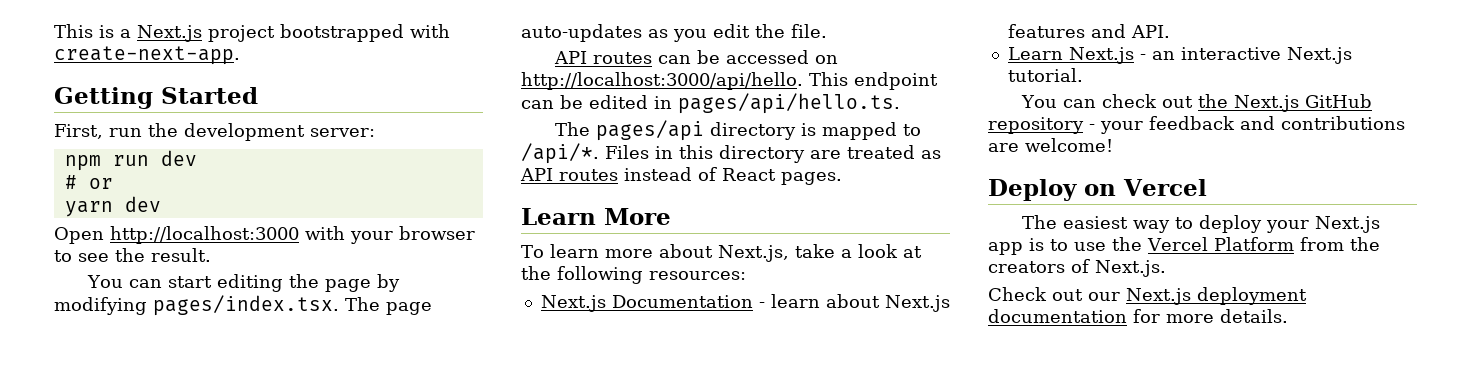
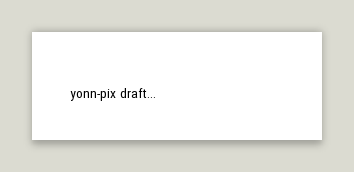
[54,24,450,42] [54,46,240,65] [54,87,258,109] [54,123,375,141] [64,150,197,171] [64,175,113,189] [64,196,161,217] [54,226,475,244] [54,248,211,262] [86,274,400,292] [54,295,432,316] [521,24,827,42] [553,50,838,64] [521,72,938,90] [521,93,900,114] [554,120,921,141] [521,143,941,164] [520,167,842,185] [521,208,671,225] [521,244,922,262] [521,266,746,284] [540,294,950,312] [1007,24,1170,38] [1007,47,1352,64] [1007,68,1083,82] [1020,94,1372,112] [988,116,1405,134] [988,138,1113,152] [988,179,1207,201] [1021,215,1380,233] [988,237,1380,255] [988,259,1166,277] [988,287,1307,305] [988,309,1288,323] This is a Next.js project bootstrapped with create-next-app. // Getting Started // First, run the development server: // npm run dev // # or // yarn dev // Open http://localhost:3000 with your browser to see the result. // You can start editing the page by modifying pages/index.tsx. The page auto-updates as you edit the file. // API routes can be accessed on http://localhost:3000/api/hello. This endpoint can be edited in pages/api/hello.ts. // The pages/api directory is mapped to /api/*. Files in this directory are treated as API routes instead of React pages. // Learn More // To learn more about Next.js, take a look at the following resources: // Next.js Documentation - learn about Next.js features and API. // Learn Next.js - an interactive Next.js tutorial. // You can check out the Next.js GitHub repository - your feedback and contributions are welcome! // Deploy on Vercel // The easiest way to deploy your Next.js app is to use the Vercel Platform from the creators of Next.js. // Check out our Next.js deployment documentation for more details. -> [70,88,156,101] yonn-pix draft...

